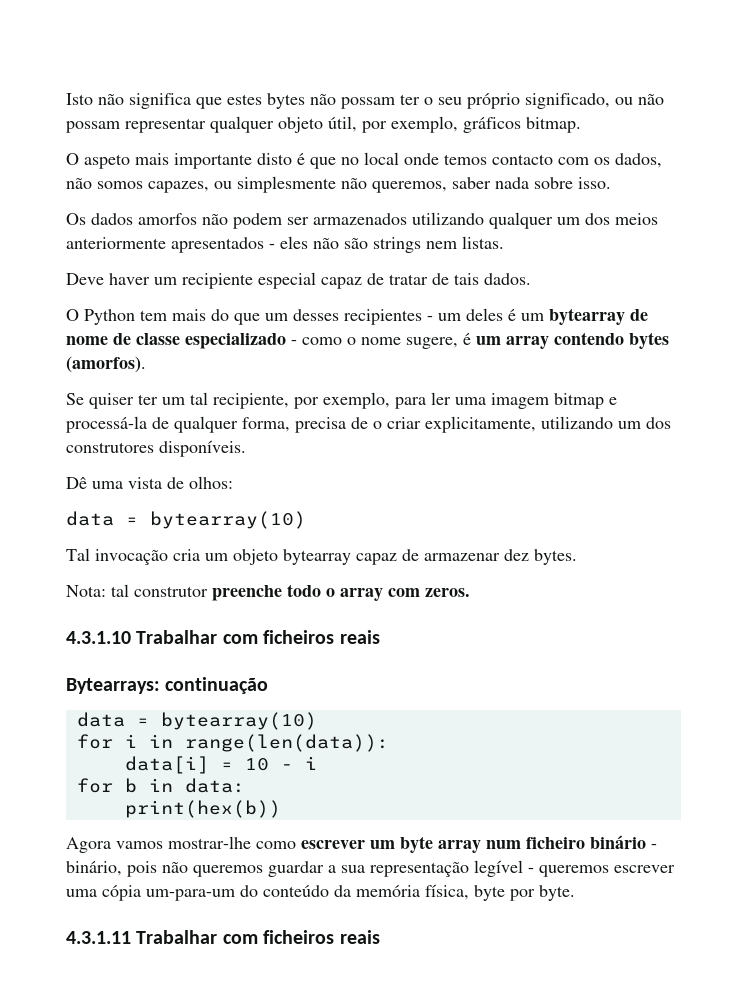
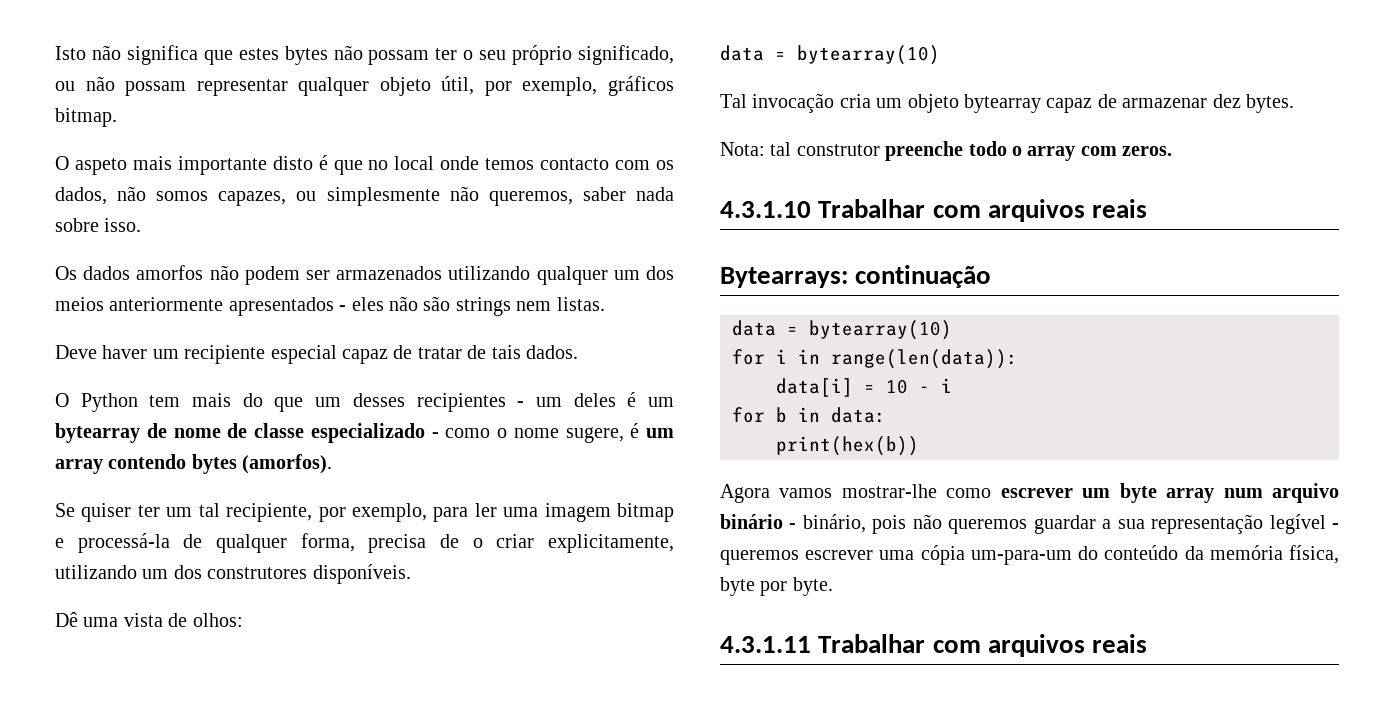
[263,630,335,644] ficheiros -> [987,199,1085,222] arquivos
[526,837,585,849] ficheiro -> [1272,483,1339,503] arquivo
[263,930,335,944] ficheiros -> [987,634,1085,657] arquivos

